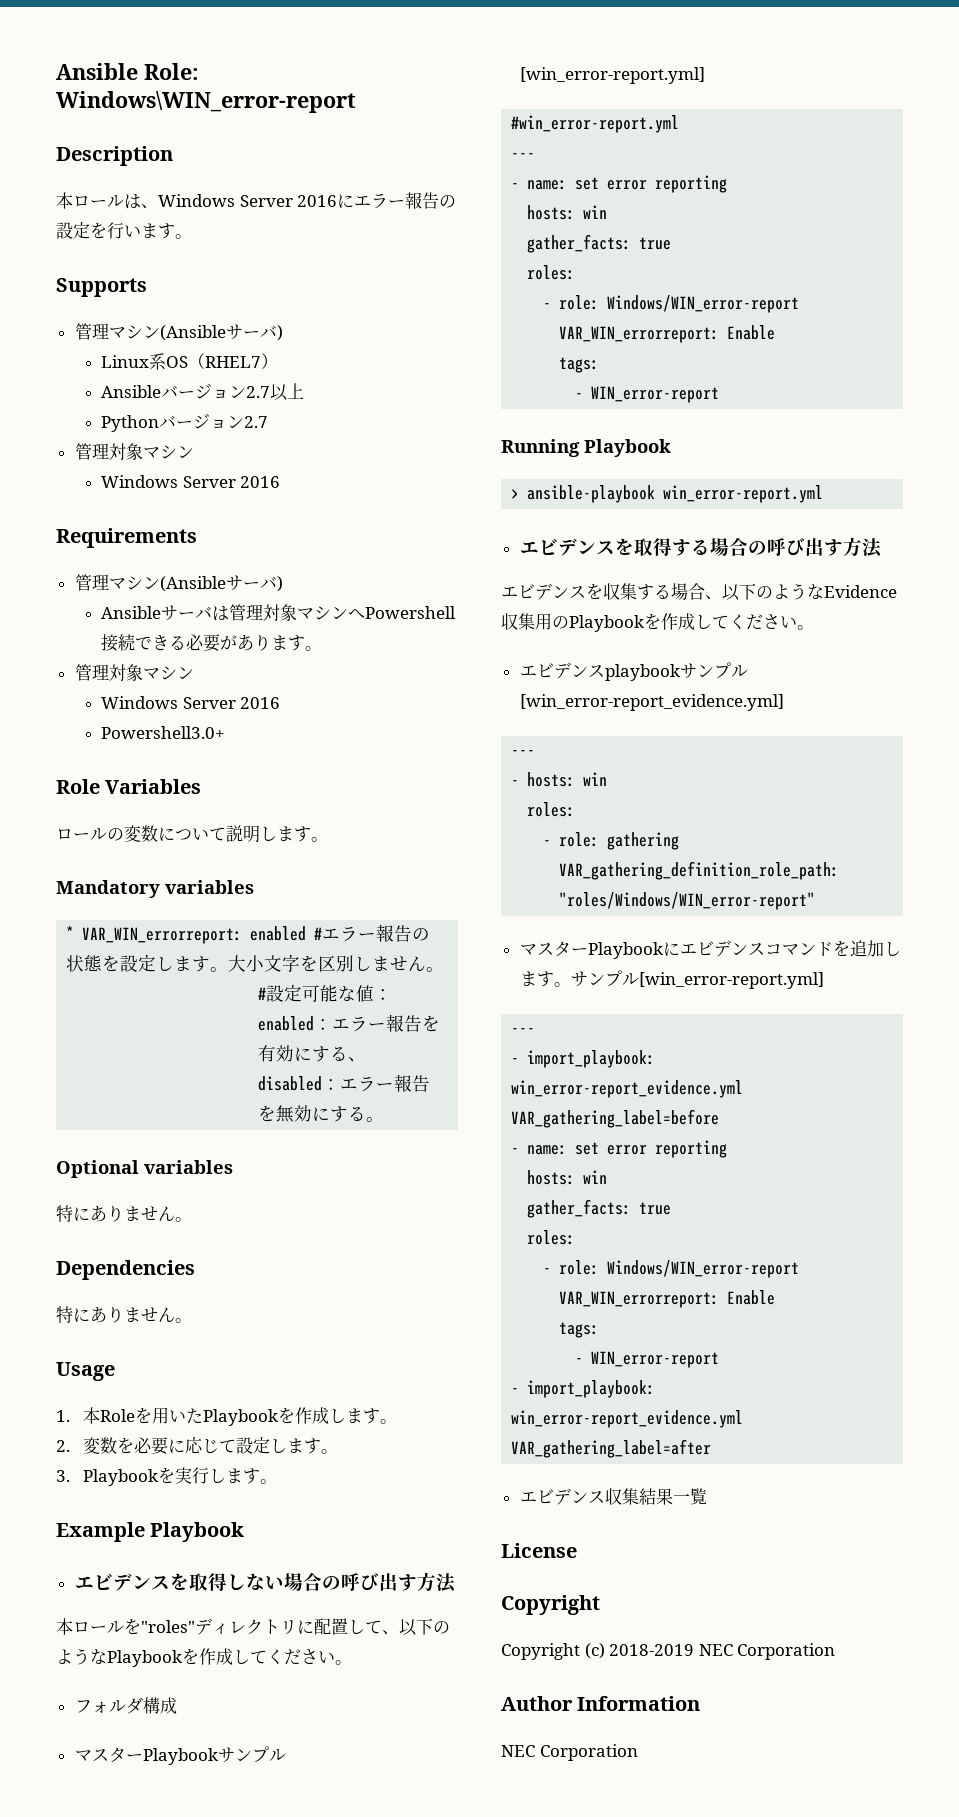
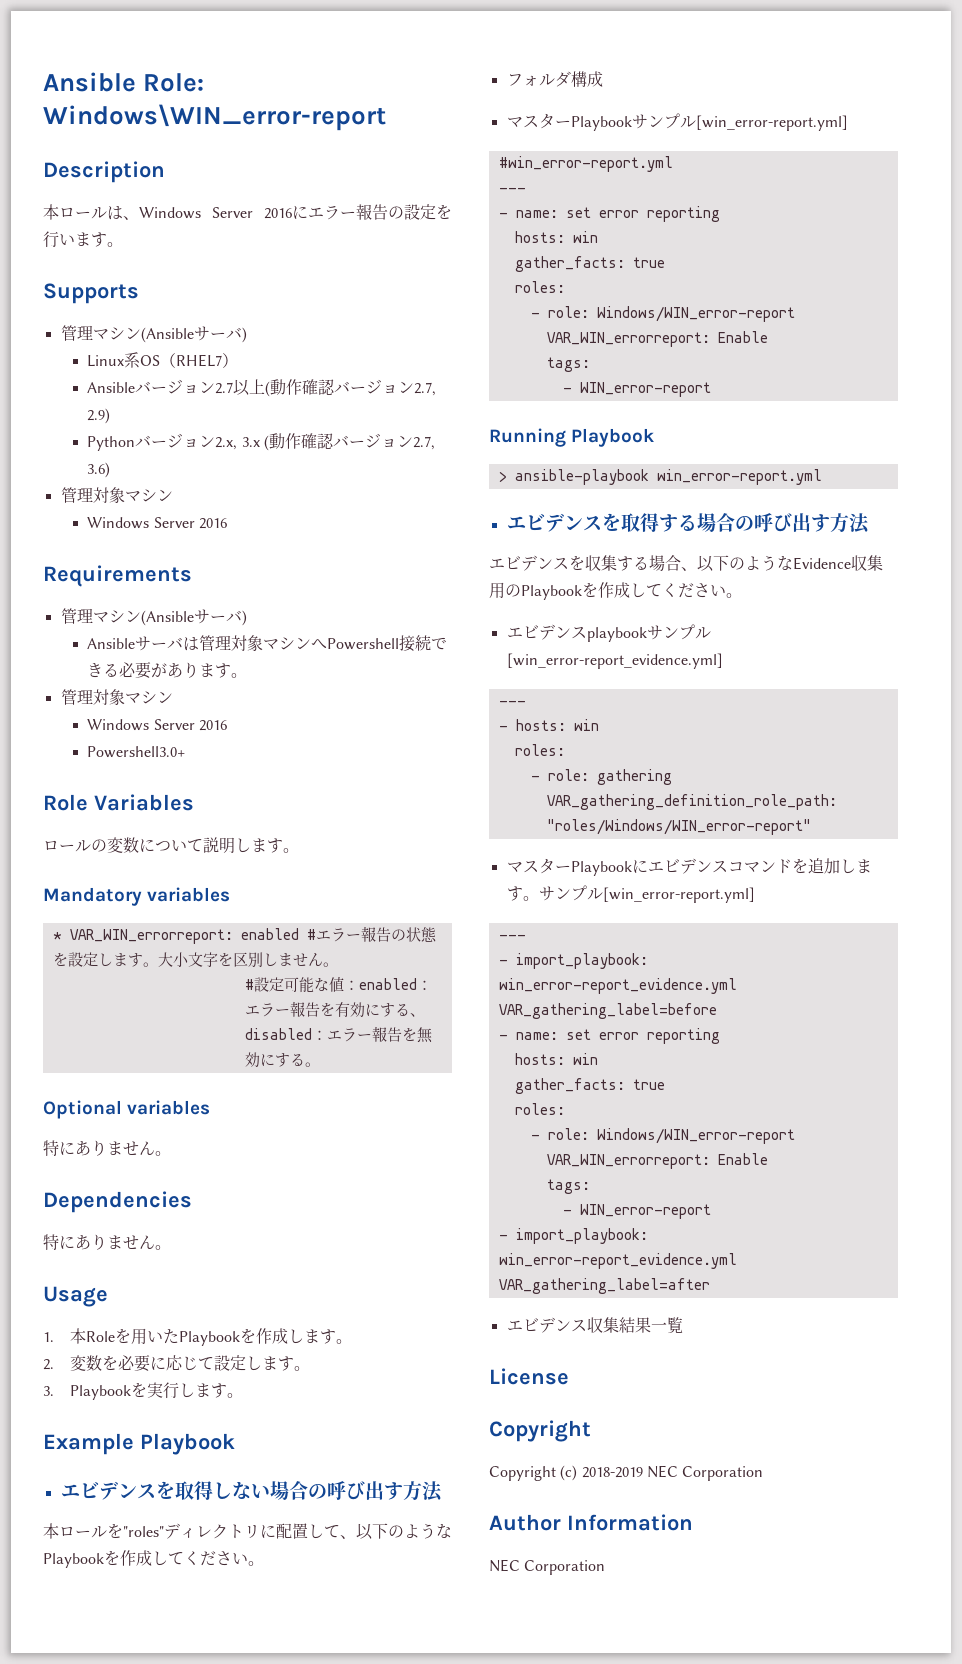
[101,413,269,432] // Pythonバージョン2.7 -> [265,379,437,397] [87,408,111,424] [87,433,436,451] [87,462,111,478] (動作確認バージョン2.7, 2.9) // Pythonバージョン2.x, 3.x (動作確認バージョン2.7, 3.6)

